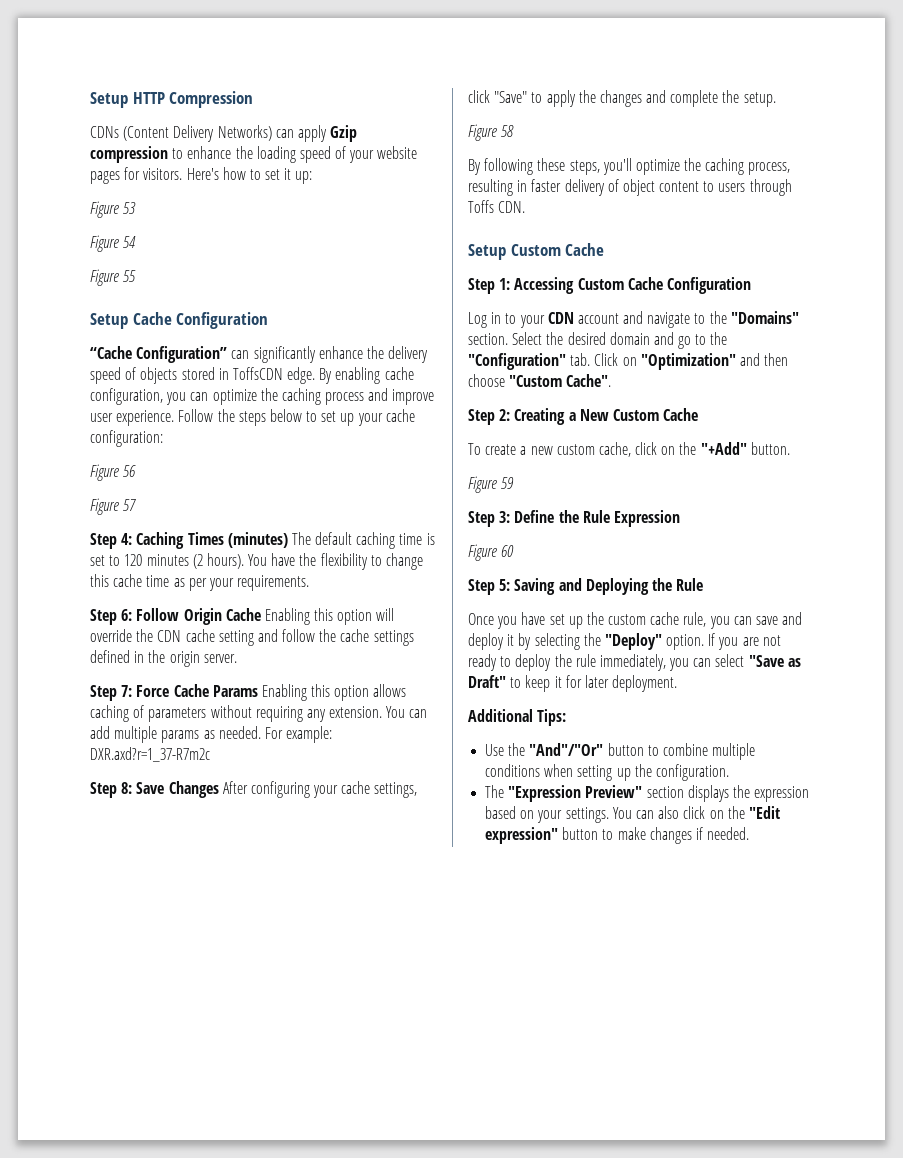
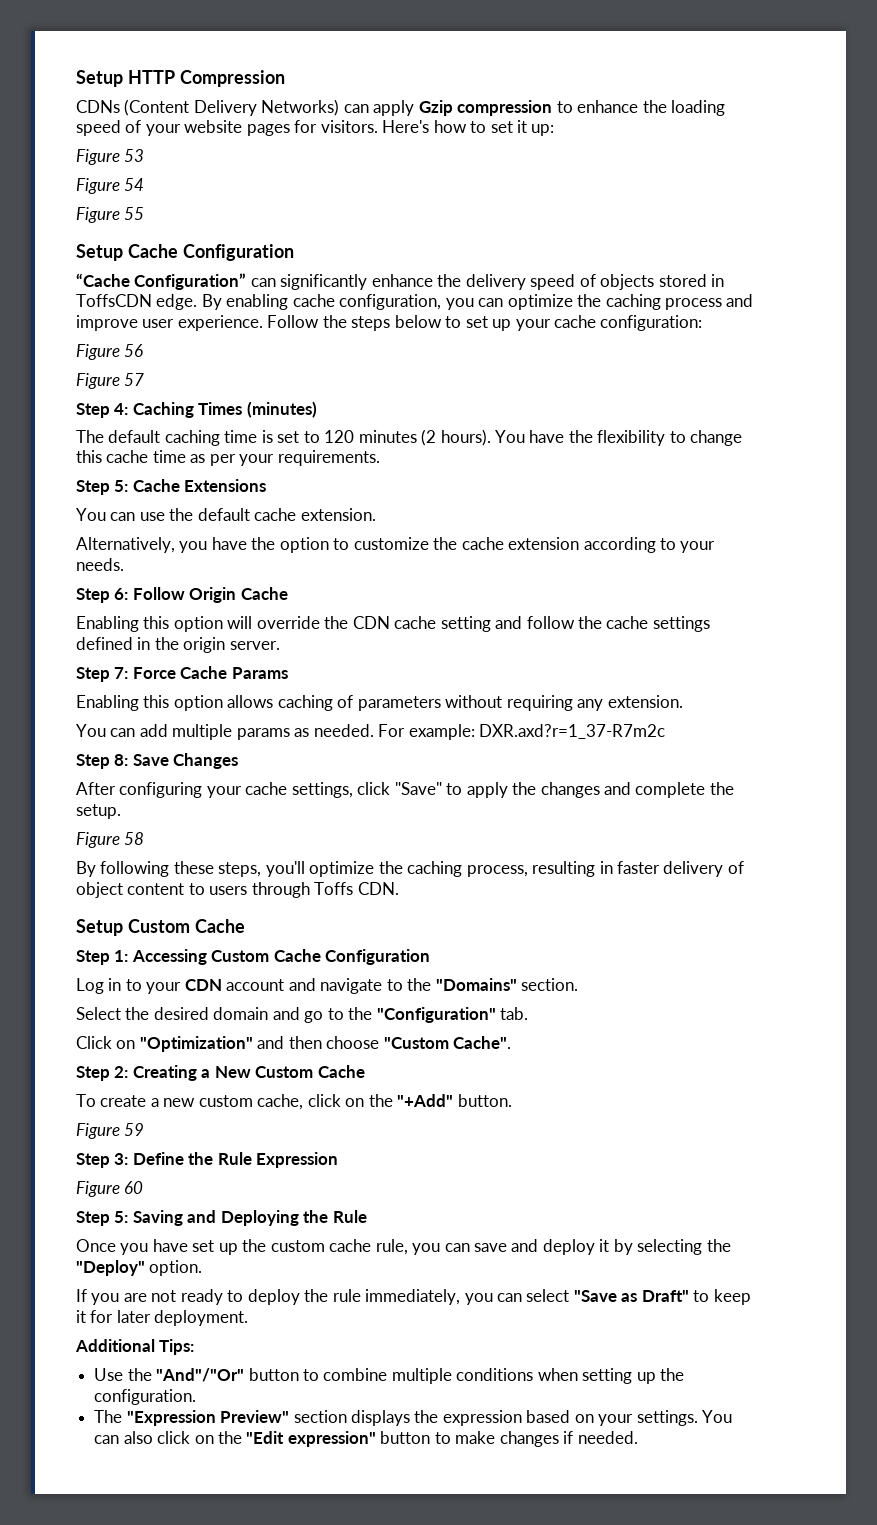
(288, 540) none -> (317, 409) //
(310, 583) none -> [76,479,267,495] [76,508,376,521] [76,537,716,553] [76,558,124,571] // Step 5: Cache Extensions // You can use the default cache extension. // Alternatively, you have the option to customize the cache extension according to your needs.
(261, 614) none -> (288, 593) //
(258, 691) none -> (288, 673) //
(383, 712) none -> (683, 701) //
(219, 789) none -> (239, 761) //
(508, 339) none -> (579, 984) //
(591, 359) none -> (529, 1013) //
(705, 642) none -> (203, 1268) //

